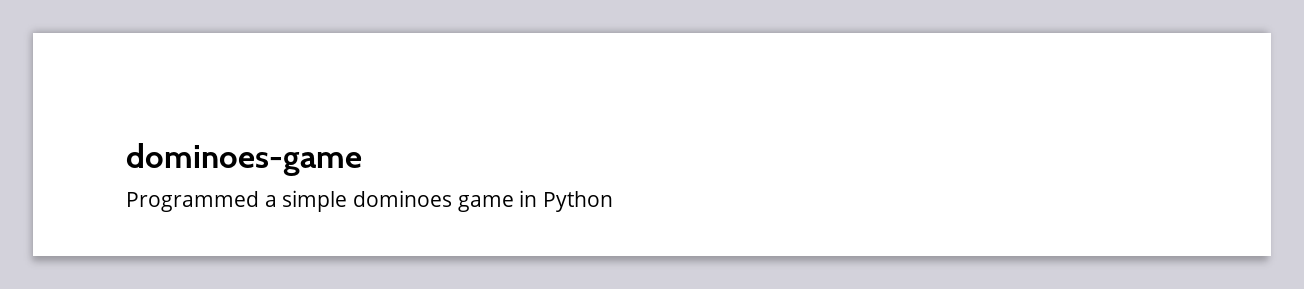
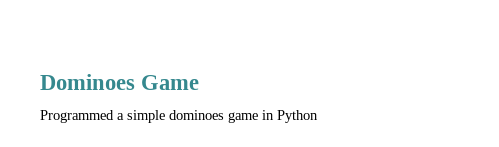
[126,143,362,176] dominoes-game -> [40,74,200,90] Dominoes Game

